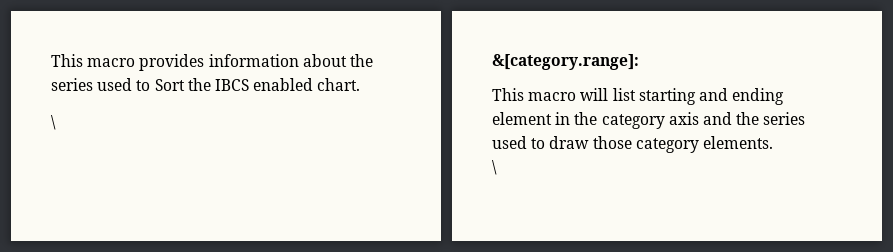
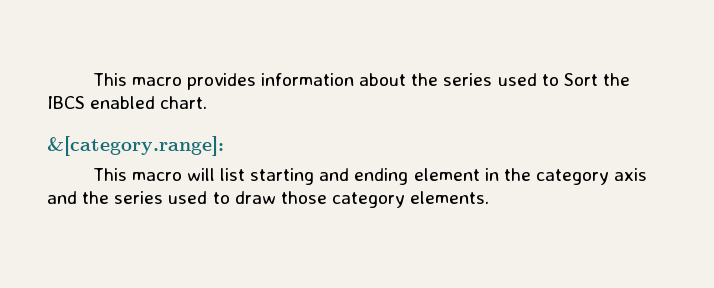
[51,115,56,130] // \ -> (208, 102) none
[492,160,497,175] // \ -> (490, 197) none

